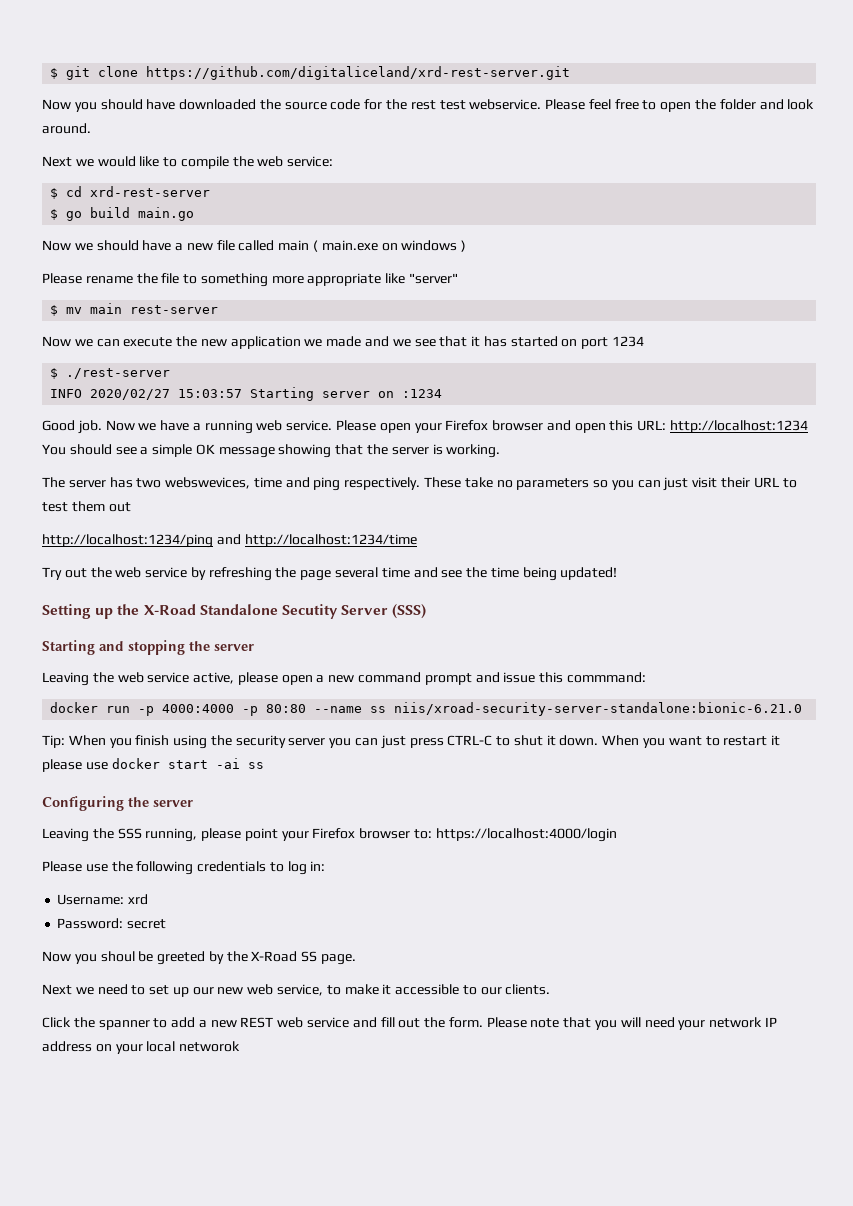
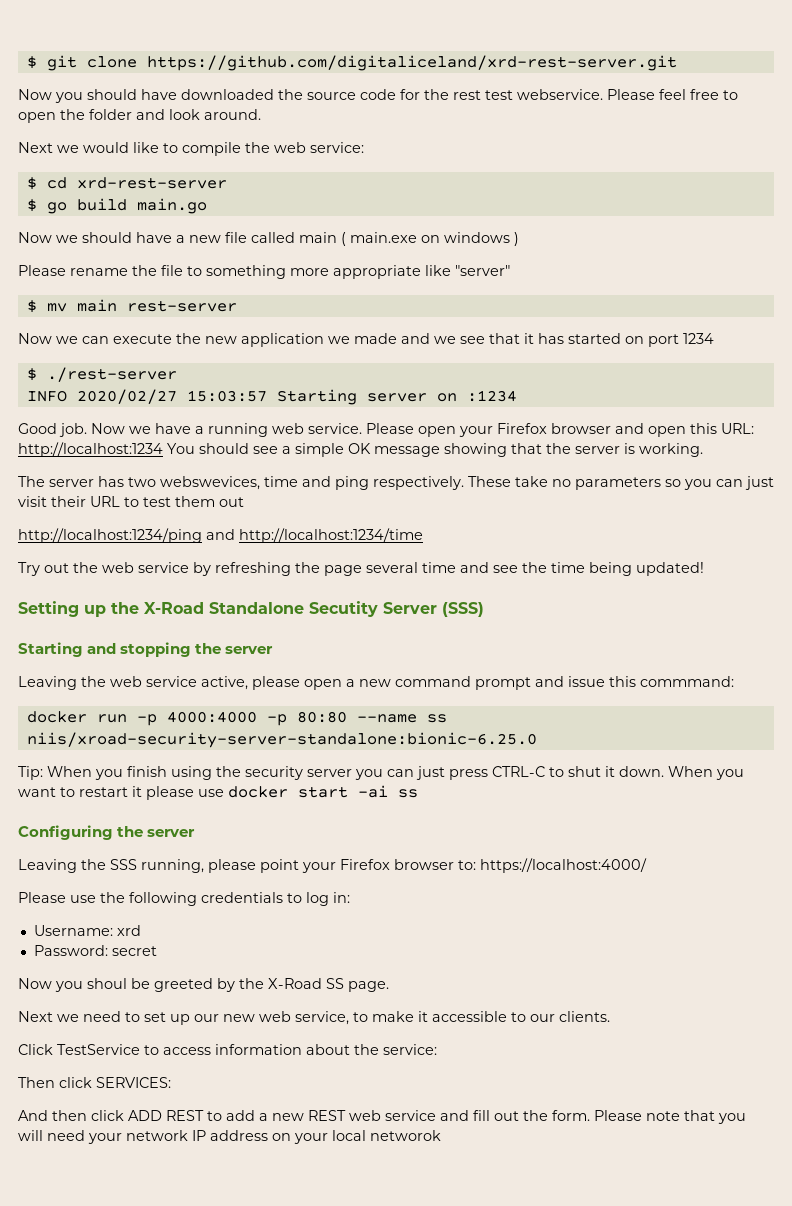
[394,702,803,716] niis/xroad-security-server-standalone:bionic-6.21.0 -> [26,732,537,748] niis/xroad-security-server-standalone:bionic-6.25.0
[435,828,617,842] https://localhost:4000/login -> [480,858,647,873] https://localhost:4000/
[73,1017,150,1030] the spanner -> [57,1044,437,1055] [18,1077,171,1088] [18,1110,204,1121] TestService to access information about the service: // Then click SERVICES: // And then click ADD REST

